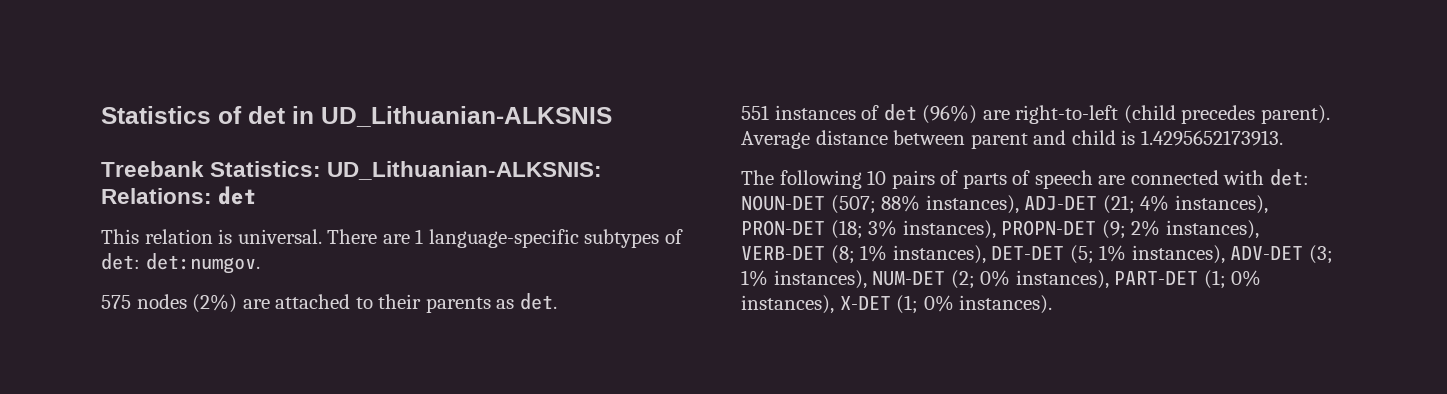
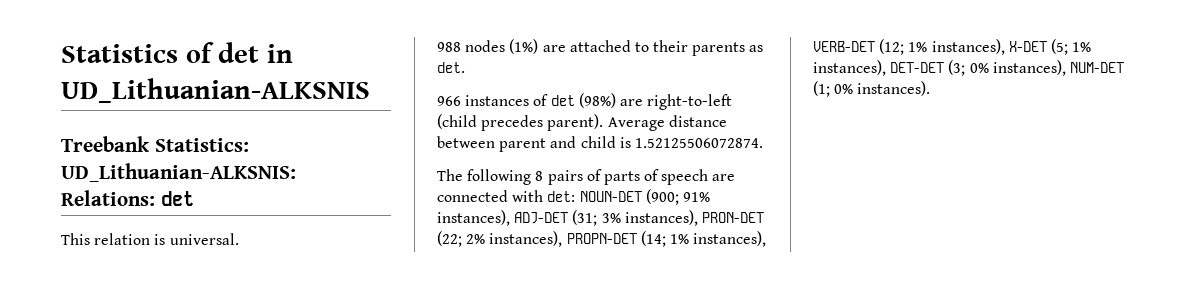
[327,229,683,248] [101,253,260,274] [101,294,238,313] There are 1 language-specific subtypes of det: det:numgov. // 575 nodes (2%) -> [437,39,539,54] // 988 nodes (1%)
[741,105,769,120] 551 -> [437,96,461,106] 966
[922,105,978,124] (96%) -> [578,93,616,108] (98%)
[1140,130,1283,146] 1.4295652173913. -> [634,138,763,148] 1.52125506072874.
[867,170,887,185] 10 -> [535,171,544,181] 8
[830,195,1268,214] [741,220,1259,239] [741,245,1333,264] [741,270,1262,289] [741,295,891,314] (507; 88% instances), ADJ-DET (21; 4% instances), PRON-DET (18; 3% instances), PROPN-DET (9; 2% instances), VERB-DET (8; 1% instances), DET-DET (5; 1% instances), ADV-DET (3; 1% instances), NUM-DET (2; 0% instances), PART-DET (1; 0% instances), X-DET -> [645,189,710,205] [437,210,764,226] [437,231,767,247] [813,39,1092,55] [813,60,1124,76] (900; 91% instances), ADJ-DET (31; 3% instances), PRON-DET (22; 2% instances), PROPN-DET (14; 1% instances), VERB-DET (12; 1% instances), X-DET (5; 1% instances), DET-DET (3; 0% instances), NUM-DET

